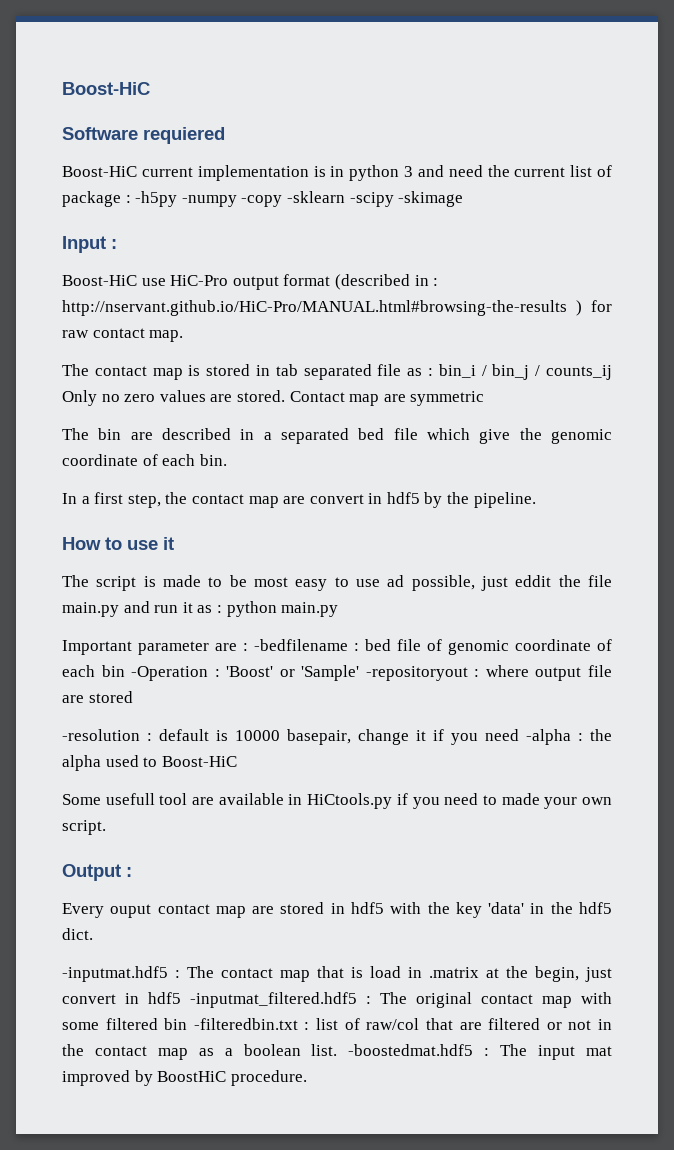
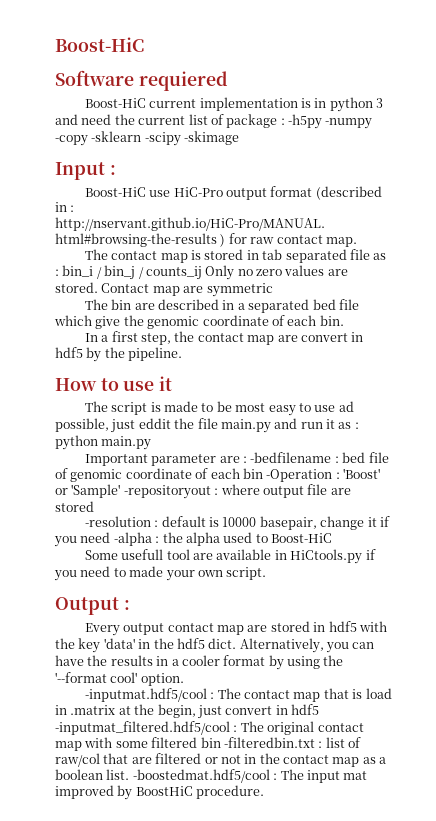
[110,904,152,918] ouput -> [123,623,165,635] output
[62,966,168,982] // -inputmat.hdf5 -> [239,638,375,653] [55,655,344,670] [55,672,184,686] [84,688,207,702] Alternatively, you can have the results in a cooler format by using the '--format cool' option. // -inputmat.hdf5/cool
[190,992,357,1008] -inputmat_filtered.hdf5 -> [55,721,230,735] -inputmat_filtered.hdf5/cool
[348,1044,474,1056] -boostedmat.hdf5 -> [132,769,270,783] -boostedmat.hdf5/cool

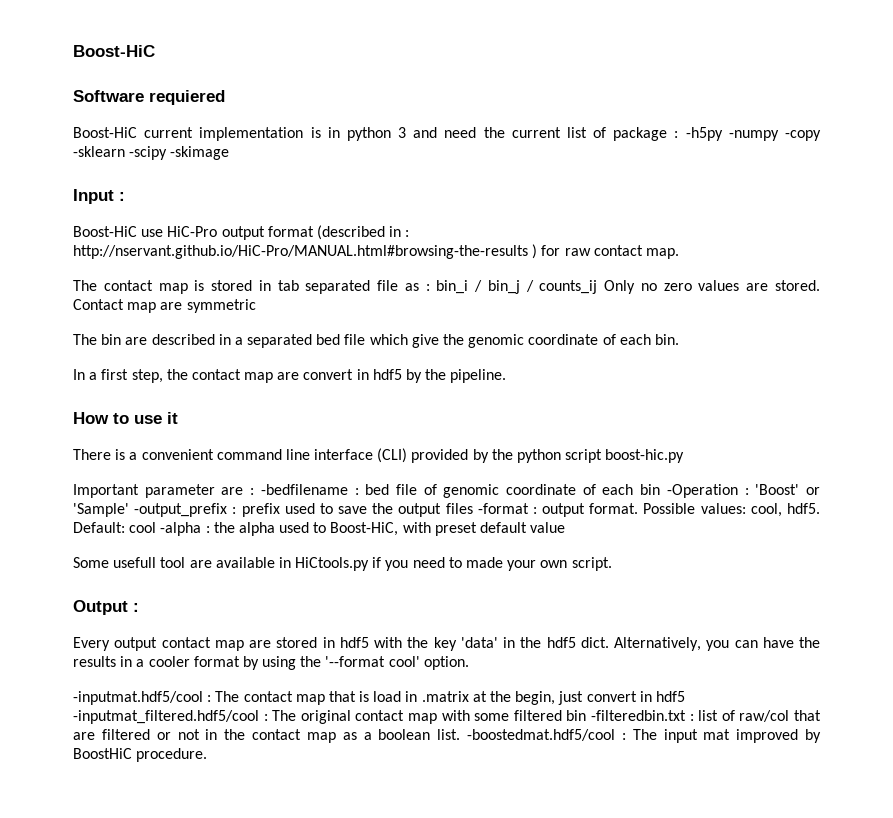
[84,401,354,416] [55,418,359,433] [55,435,152,450] The script is made to be most easy to use ad possible, just eddit the file main.py and run it as : python main.py -> [73,448,685,463] There is a convenient command line interface (CLI) provided by the python script boost-hic.py
[123,484,351,499] [55,501,94,512] [84,516,390,530] [54,532,111,547] -repositoryout : where output file are stored // -resolution : default is 10000 basepair, change it if you need -> [134,503,820,517] [73,522,157,533] -output_prefix : prefix used to save the output files -format : output format. Possible values: cool, hdf5. Default: cool
[271,533,332,543] Boost-HiC -> [330,522,566,536] Boost-HiC, with preset default value

